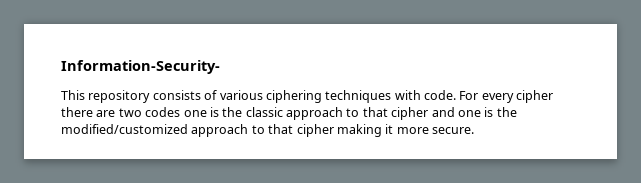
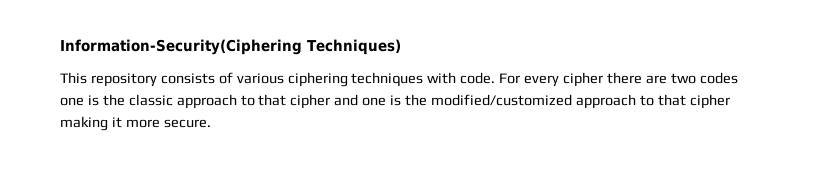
[61,60,220,74] Information-Security- -> [60,39,401,55] Information-Security(Ciphering Techniques)

